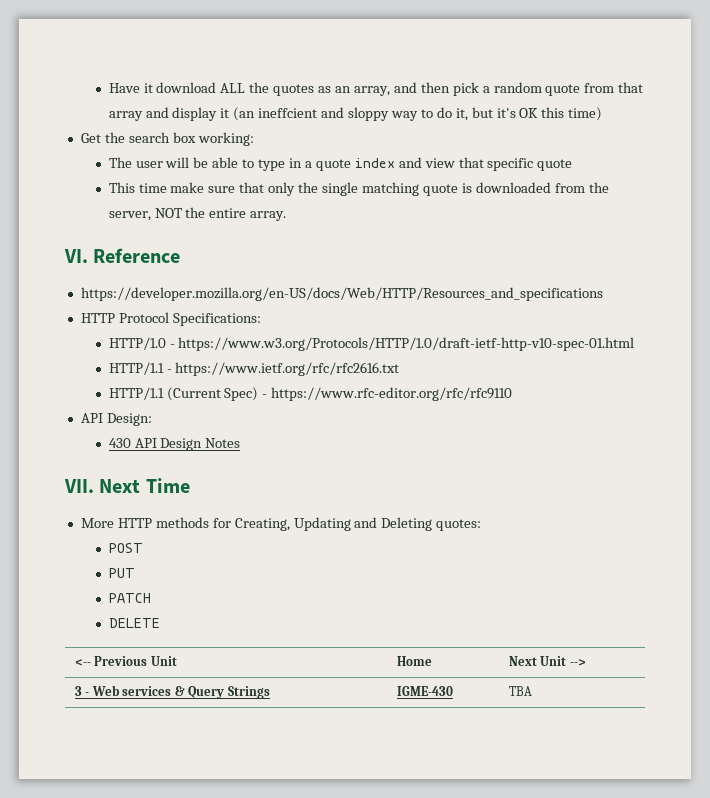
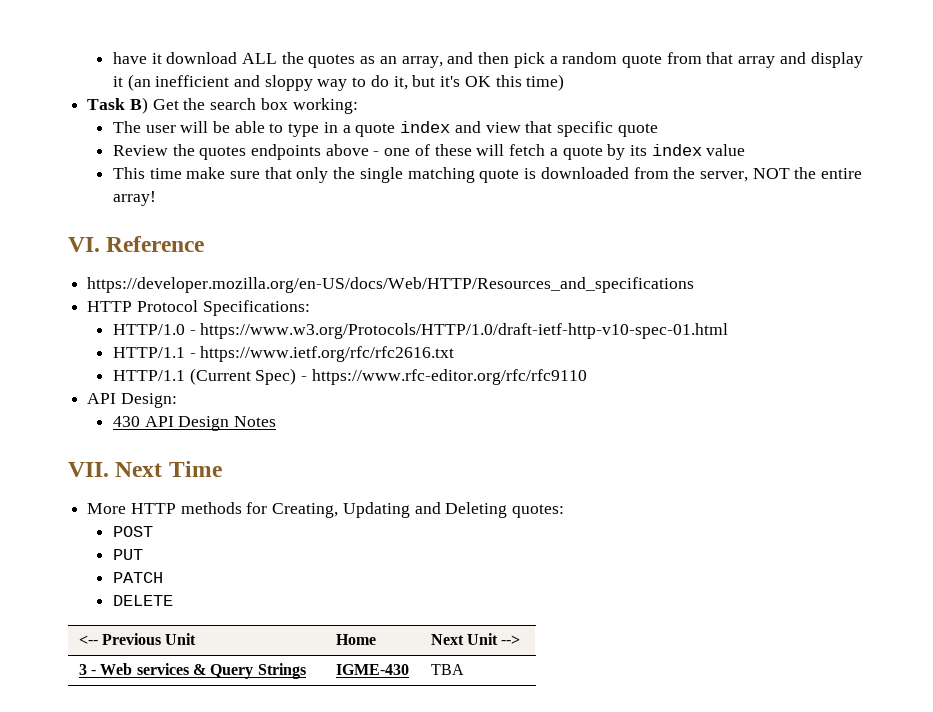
[108,83,140,93] Have -> [112,52,147,64] have
[258,108,318,118] ineffcient -> [155,75,230,87] inefficient
(603, 114) none -> [87,97,148,114] Task B)
(573, 165) none -> [112,144,746,160] // Review the quotes endpoints above - one of these will fetch a quote by its index value
[250,211,287,221] array. -> [112,191,156,206] array!

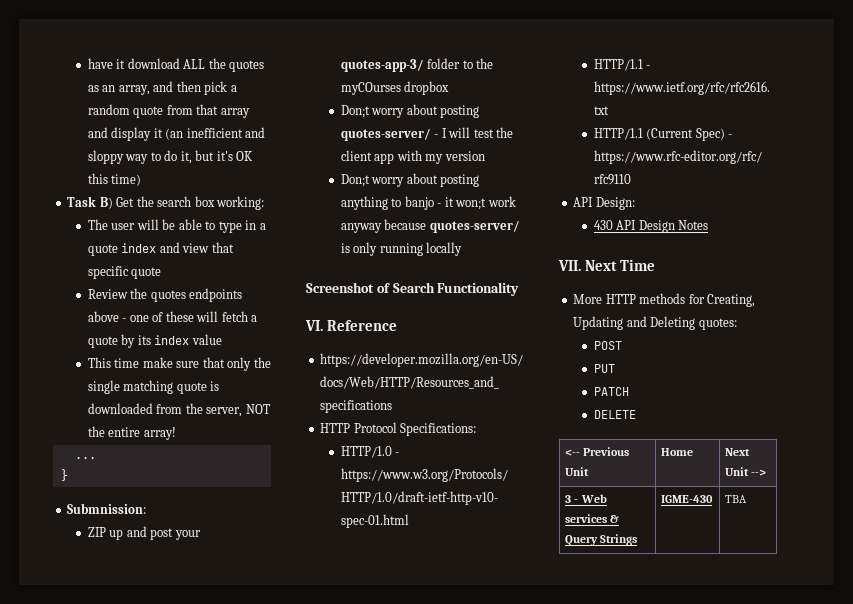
(156, 198) none -> [74,457,96,459] [60,469,68,481] [67,503,147,514] [87,526,201,540] [340,58,494,72] [340,81,450,95] [340,104,480,118] [340,127,514,141] [340,150,485,164] [340,173,480,187] [340,196,516,210] [340,219,520,233] [340,242,463,256] [306,282,520,296] // ... // } // Submnission: // ZIP up and post your quotes-app-3/ folder to the myCOurses dropbox // Don;t worry about posting quotes-server/ - I will test the client app with my version // Don;t worry about posting anything to banjo - it won;t work anyway because quotes-server/ is only running locally // Screenshot of Search Functionality

